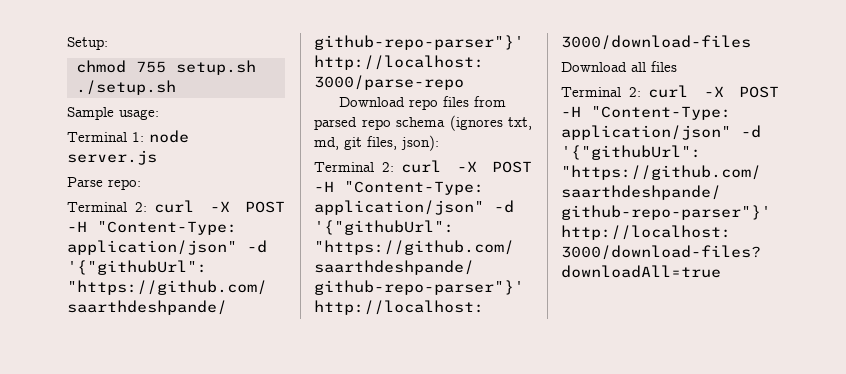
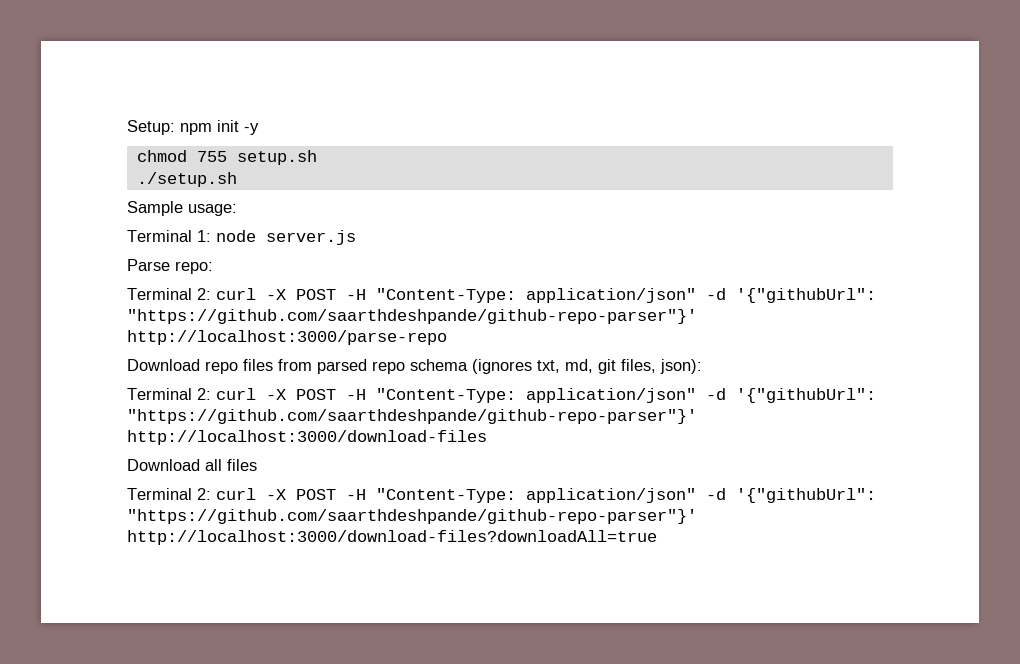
(108, 43) none -> [180,120,259,135] npm init -y

